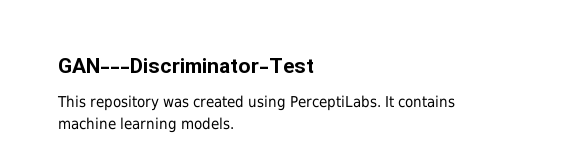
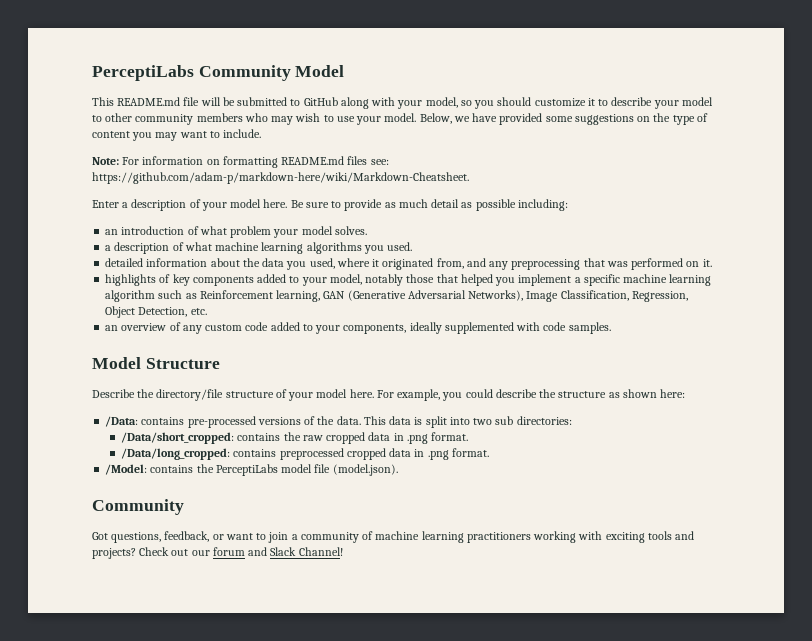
[58,58,314,73] [57,95,455,111] [58,117,234,133] GAN---Discriminator-Test // This repository was created using PerceptiLabs. It contains machine learning models. -> [92,65,345,81] [92,97,713,109] [92,113,708,125] [92,129,262,141] [92,156,389,168] [92,172,469,184] [92,199,568,211] [105,226,367,238] [105,242,413,254] [105,258,712,270] [105,274,712,286] [105,290,688,302] [105,306,207,318] [105,322,611,334] [92,357,220,369] [92,389,686,401] [105,416,572,428] [121,432,469,444] [121,448,489,460] [105,464,398,476] [92,499,184,515] [92,531,695,543] [92,547,343,559] PerceptiLabs Community Model // This README.md file will be submitted to GitHub along with your model, so you should customize it to describe your model to other community members who may wish to use your model. Below, we have provided some suggestions on the type of content you may want to include. // Note: For information on formatting README.md files see: https://github.com/adam-p/markdown-here/wiki/Markdown-Cheatsheet. // Enter a description of your model here. Be sure to provide as much detail as possible including: // an introduction of what problem your model solves. // a description of what machine learning algorithms you used. // detailed information about the data you used, where it originated from, and any preprocessing that was performed on it. // highlights of key components added to your model, notably those that helped you implement a specific machine learning algorithm such as Reinforcement learning, GAN (Generative Adversarial Networks), Image Classification, Regression, Object Detection, etc. // an overview of any custom code added to your components, ideally supplemented with code samples. // Model Structure // Describe the directory/file structure of your model here. For example, you could describe the structure as shown here: // /Data: contains pre-processed versions of the data. This data is split into two sub directories: // /Data/short_cropped: contains the raw cropped data in .png format. // /Data/long_cropped: contains preprocessed cropped data in .png format. // /Model: contains the PerceptiLabs model file (model.json). // Community // Got questions, feedback, or want to join a community of machine learning practitioners working with exciting tools and projects? Check out our forum and Slack Channel!

